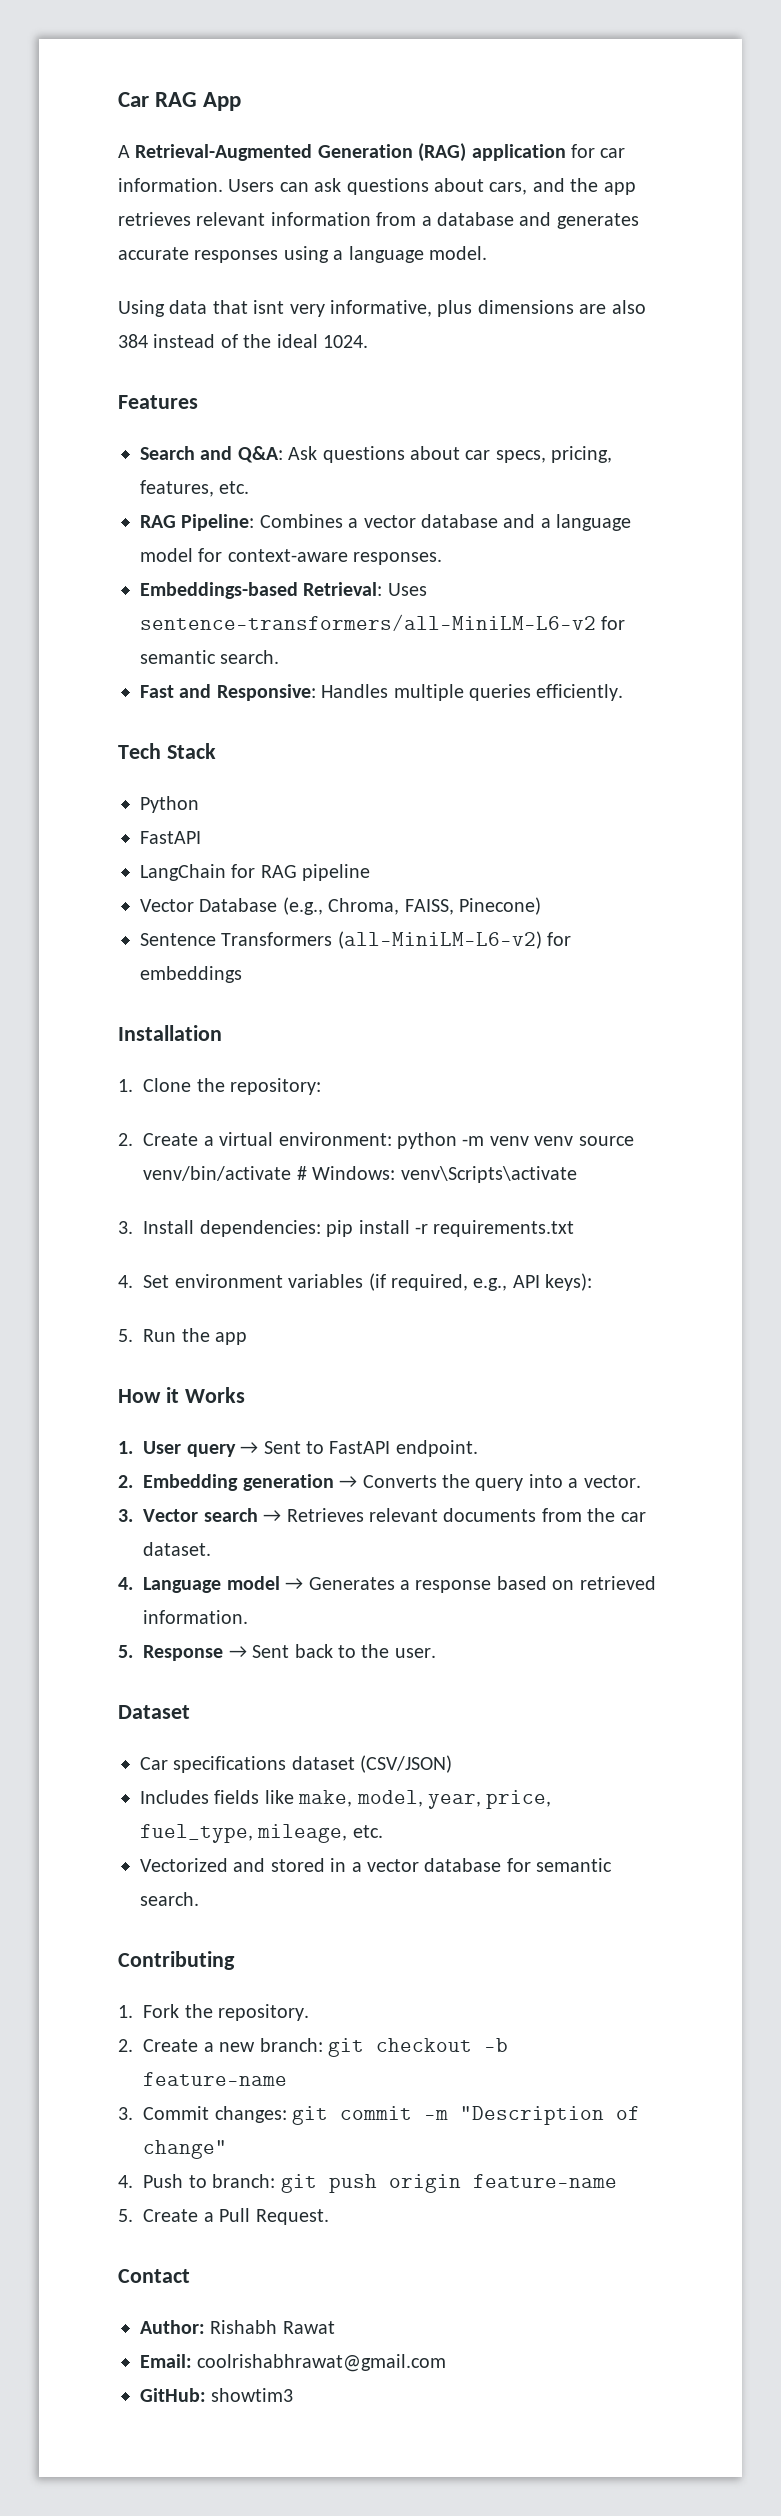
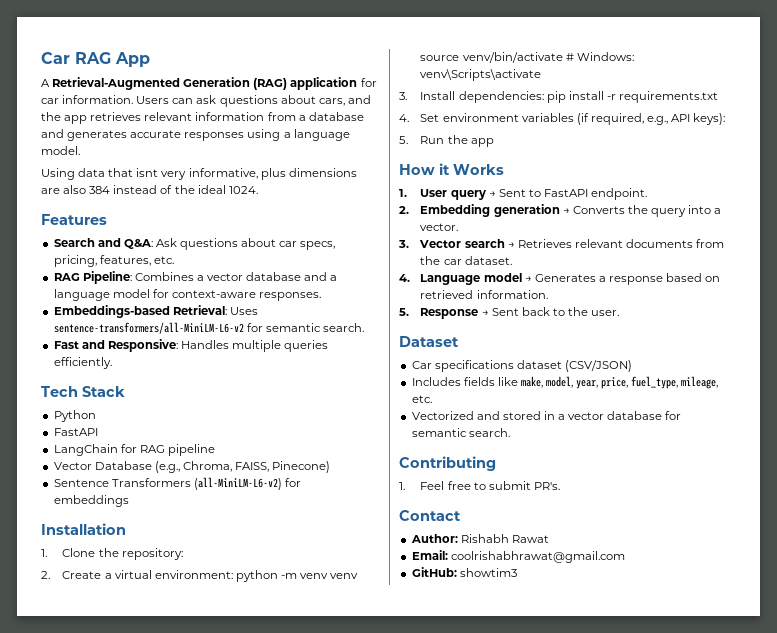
[143,2004,310,2021] [118,2038,508,2057] [143,2072,288,2086] [118,2106,641,2125] [143,2140,228,2159] [118,2174,617,2193] [118,2208,329,2225] Fork the repository. // 2. Create a new branch: git checkout -b feature-name // 3. Commit changes: git commit -m "Description of change" // 4. Push to branch: git push origin feature-name // 5. Create a Pull Request. -> [420,481,560,490] Feel free to submit PR's.

